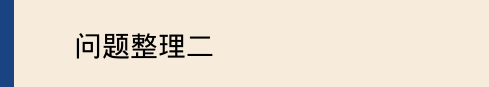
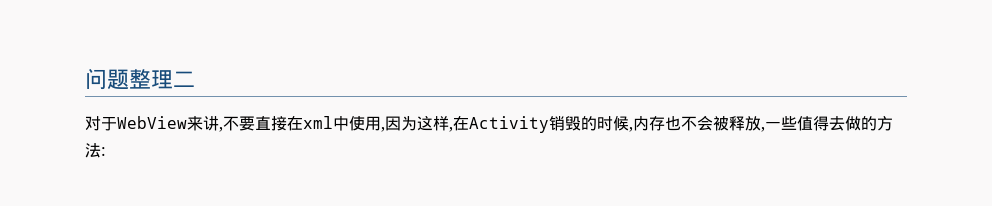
(214, 46) none -> [85,115,893,133] [85,143,106,158] // 对于WebView来讲,不要直接在xml中使用,因为这样,在Activity销毁的时候,内存也不会被释放,一些值得去做的方法:

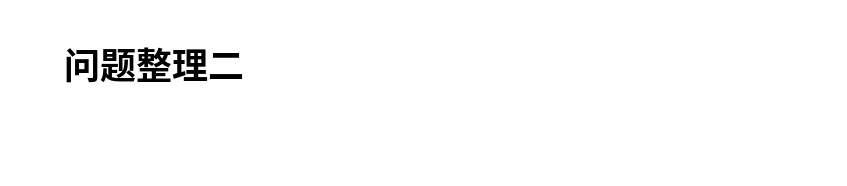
[85,115,893,133] [85,143,106,158] // 对于WebView来讲,不要直接在xml中使用,因为这样,在Activity销毁的时候,内存也不会被释放,一些值得去做的方法: -> (244, 66) none

